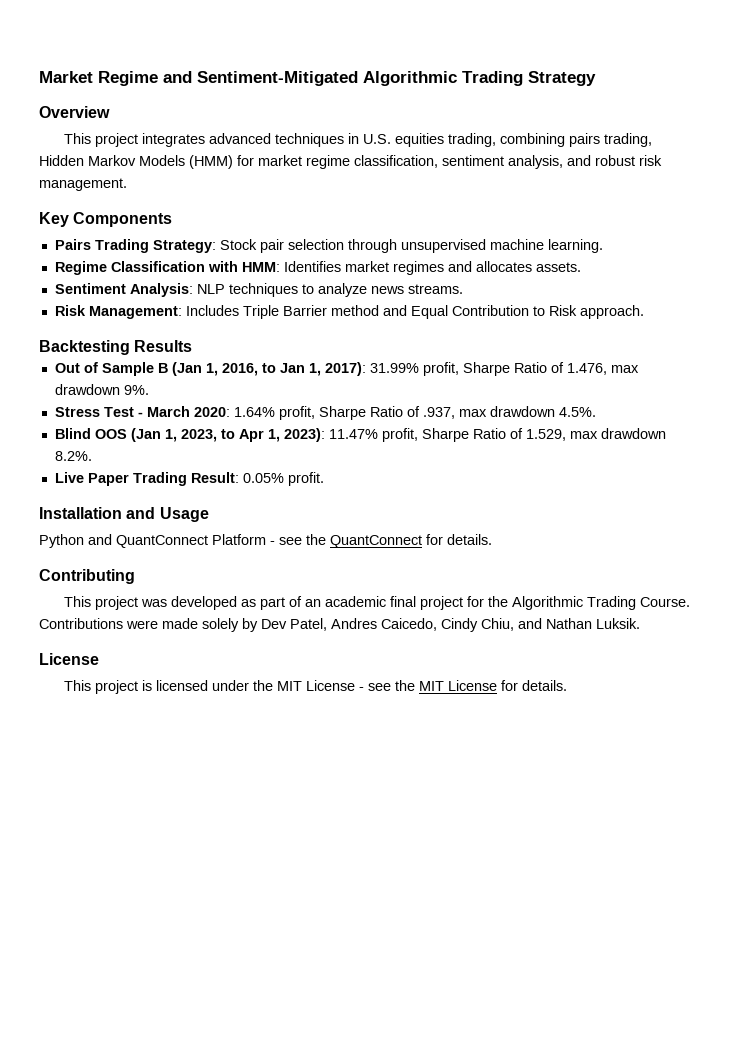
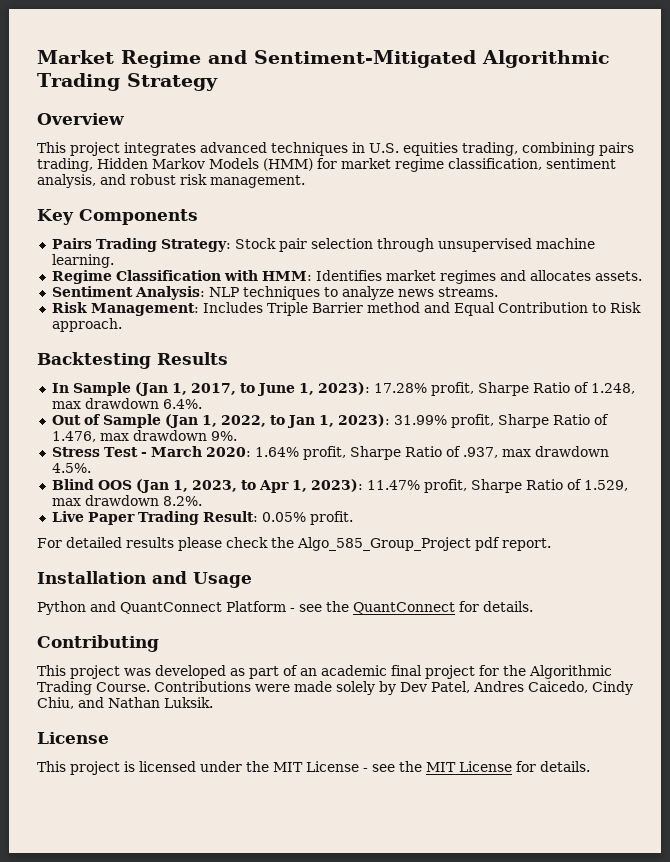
(193, 346) none -> [51,382,635,396] [51,398,202,409] // In Sample (Jan 1, 2017, to June 1, 2023): 17.28% profit, Sharpe Ratio of 1.248, max drawdown 6.4%.
[157,362,258,376] B (Jan 1, 2016, -> [164,414,266,428] (Jan 1, 2022,
[324,362,366,376] 2017): -> [337,414,390,427] 2023):
(324, 479) none -> [37,537,551,551] // For detailed results please check the Algo_585_Group_Project pdf report.

